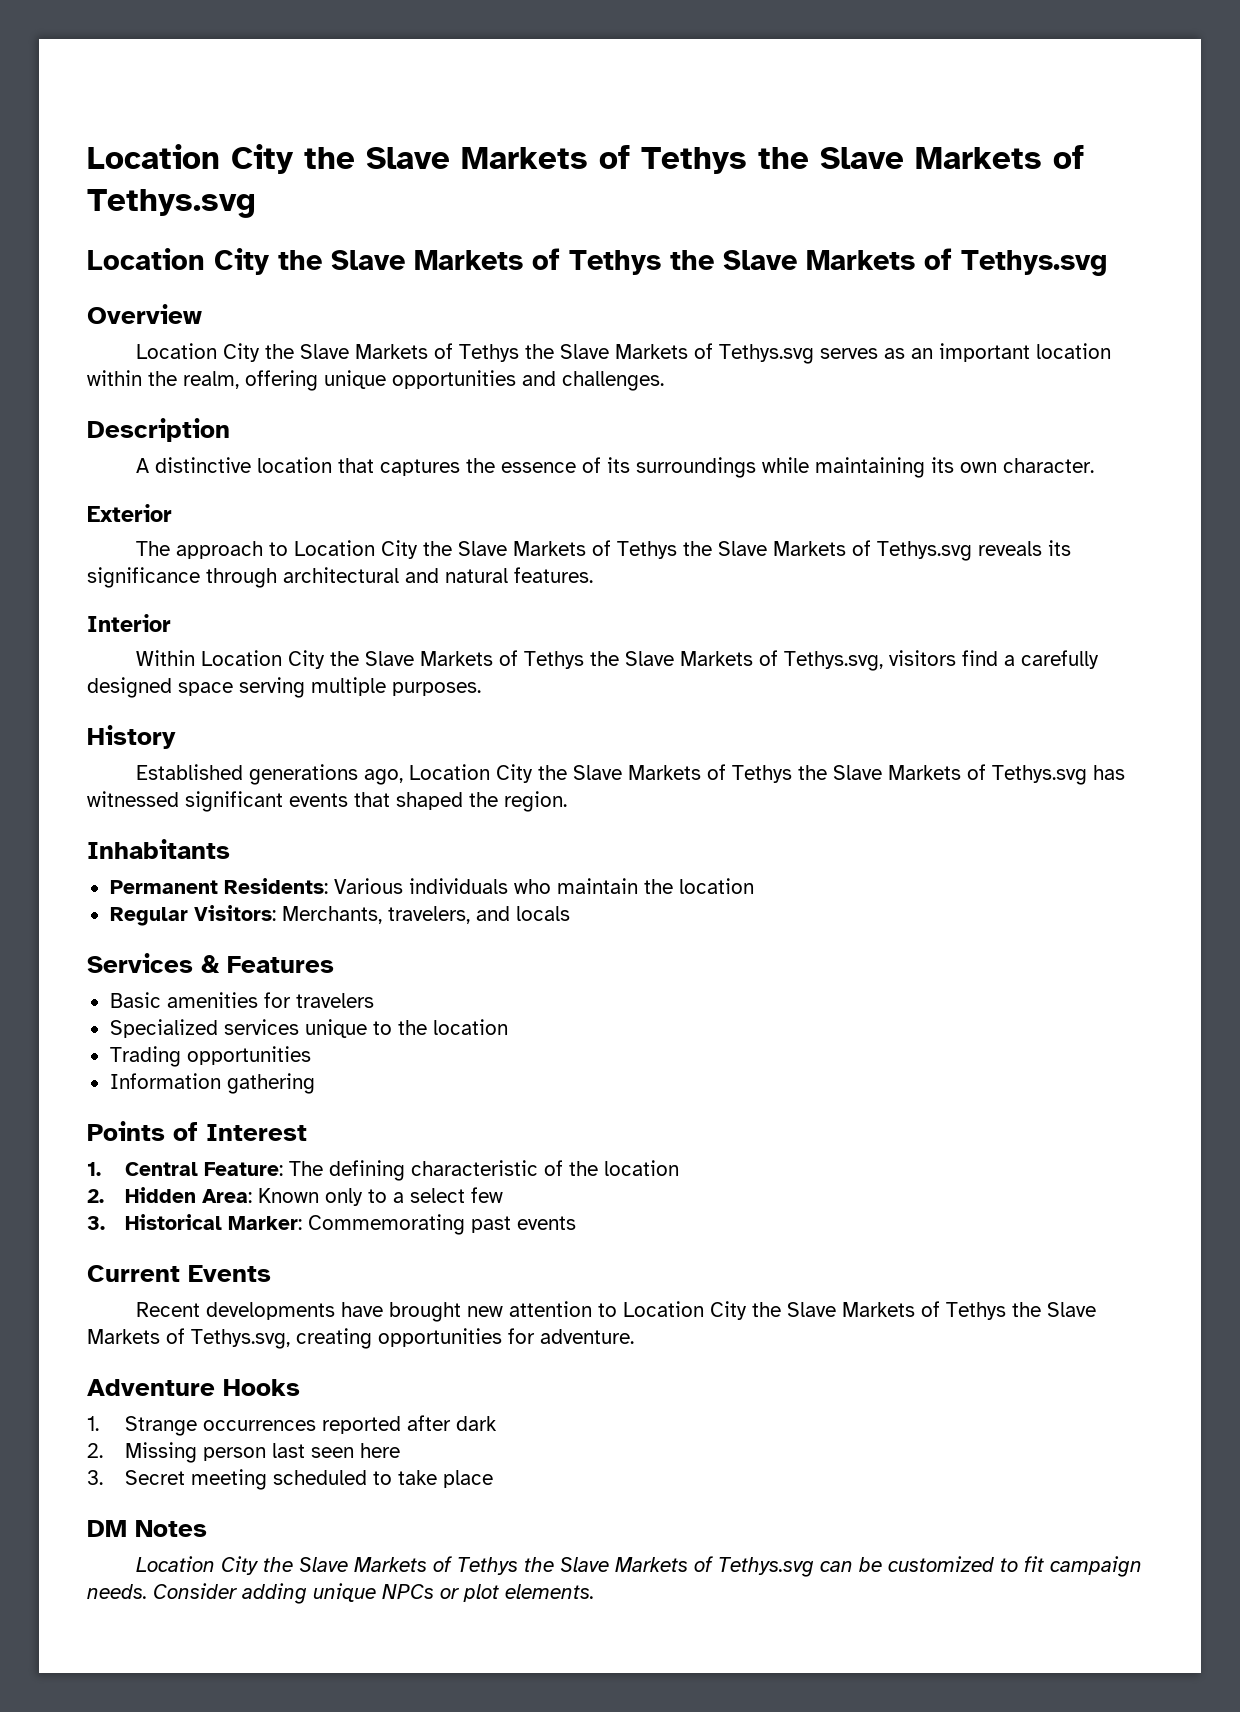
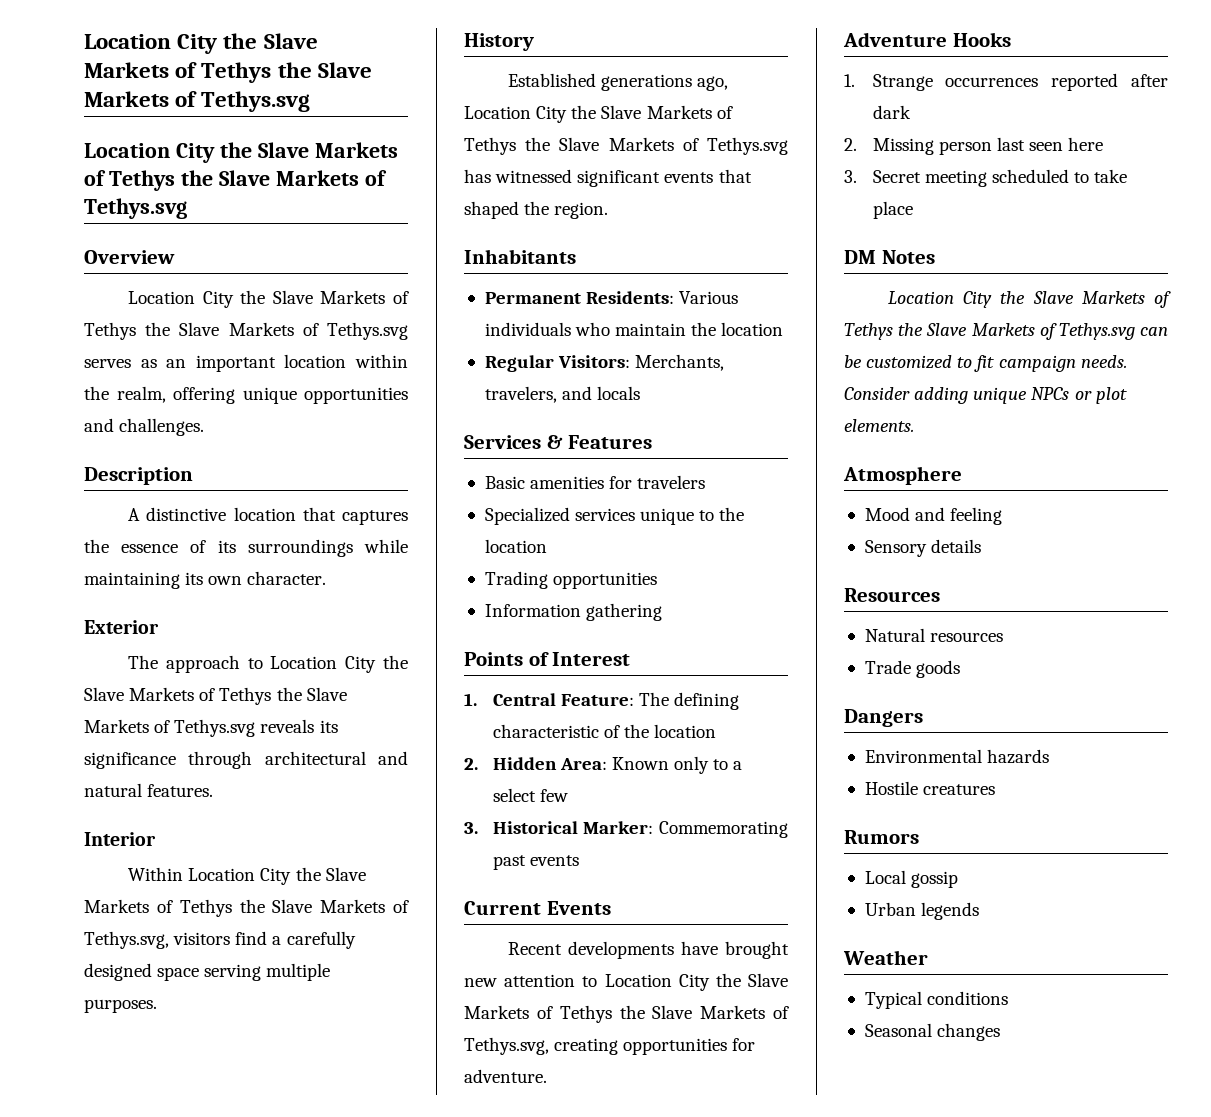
(594, 1591) none -> [843,466,962,485] [864,507,1003,525] [864,539,982,557] [844,588,940,602] [864,628,1004,642] [864,660,961,678] [844,709,923,727] [864,749,1050,764] [864,781,996,795] [844,830,919,844] [864,870,959,888] [864,902,980,920] [843,950,928,965] [864,991,1009,1009] [864,1023,1001,1041] // Atmosphere // Mood and feeling // Sensory details // Resources // Natural resources // Trade goods // Dangers // Environmental hazards // Hostile creatures // Rumors // Local gossip // Urban legends // Weather // Typical conditions // Seasonal changes

